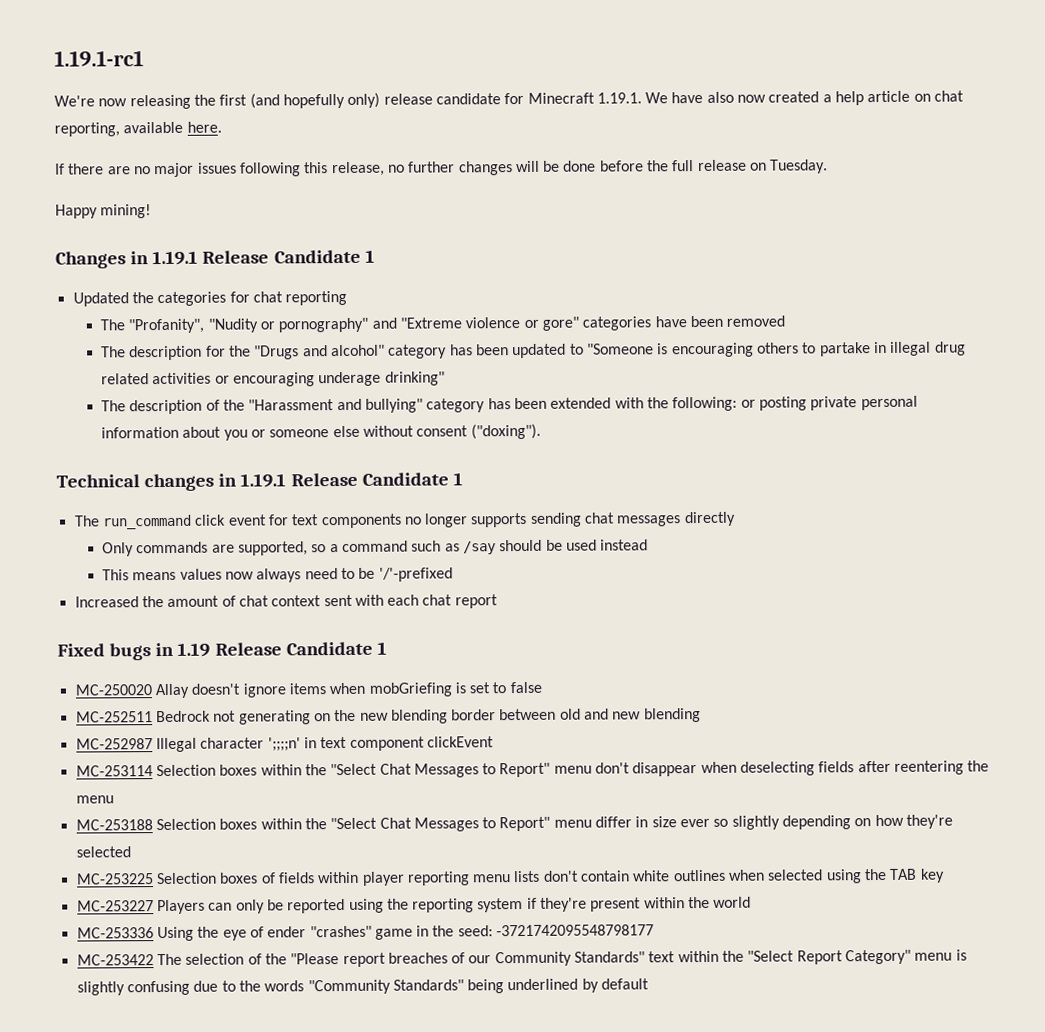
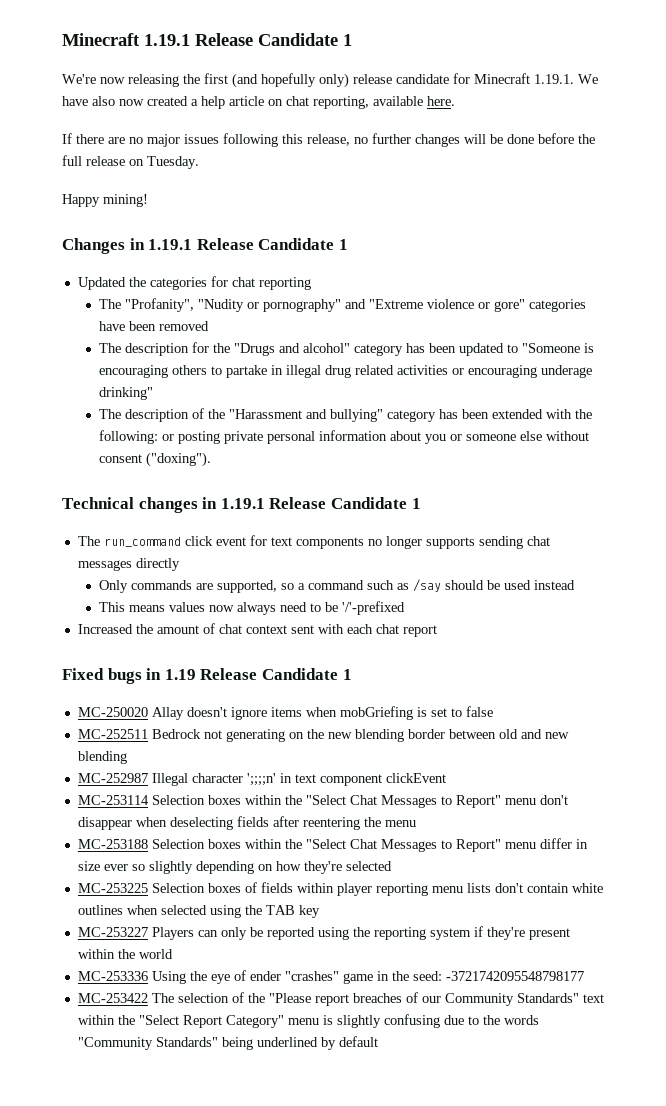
[54,50,144,67] 1.19.1-rc1 -> [62,33,352,46] Minecraft 1.19.1 Release Candidate 1

